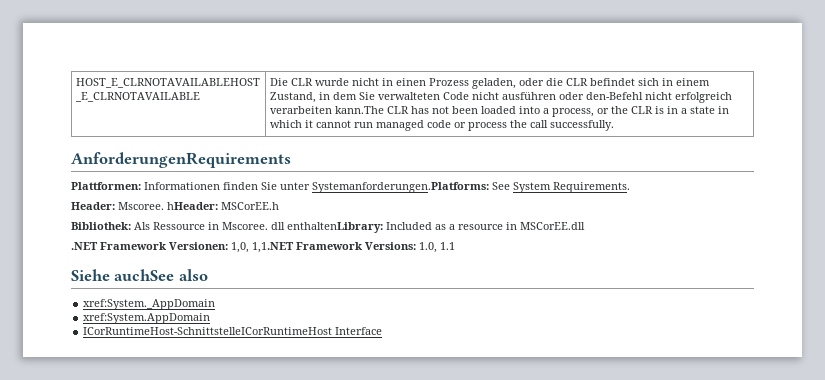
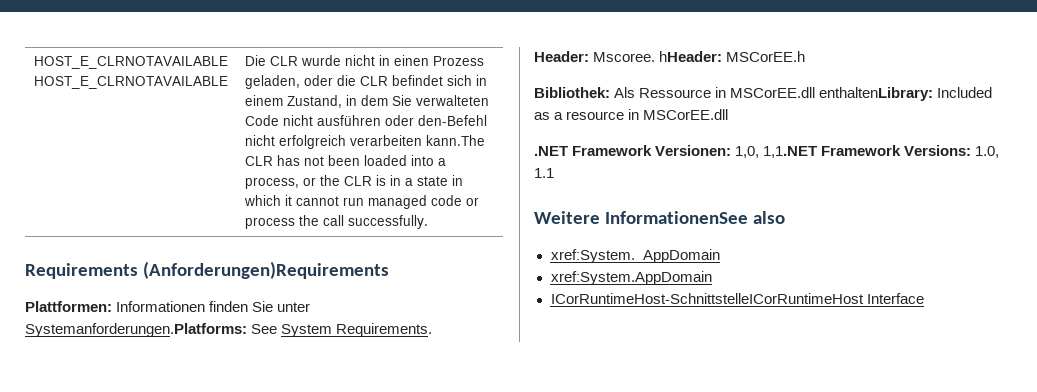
[71,152,291,168] AnforderungenRequirements -> [25,261,389,279] Requirements (Anforderungen)Requirements
[222,222,285,230] Mscoree. dll -> [730,87,816,98] MSCorEE.dll
[71,269,175,281] Siehe auchSee -> [534,211,748,224] Weitere InformationenSee

